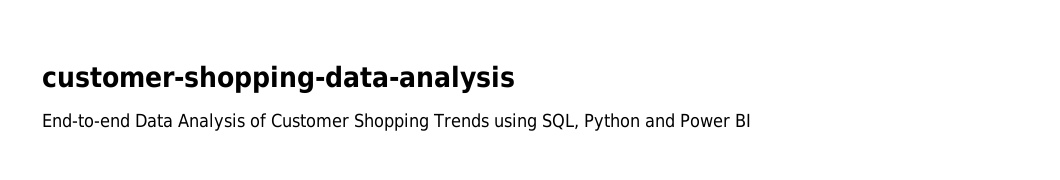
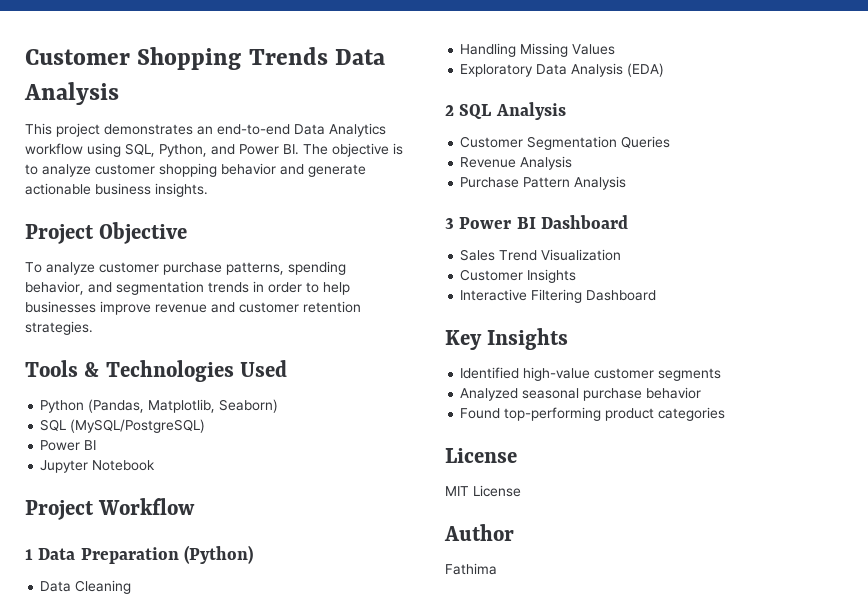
[42,65,515,94] [42,113,489,131] customer-shopping-data-analysis // End-to-end Data Analysis of Customer Shopping Trends -> [25,47,385,70] [24,82,119,105] [25,123,386,137] [25,143,83,155] Customer Shopping Trends Data Analysis // This project demonstrates an end-to-end Data Analytics workflow
[583,113,640,131] Python -> [159,144,207,157] Python,
[734,113,751,127] BI -> [283,143,403,157] [25,163,366,177] [25,183,208,197] [25,222,188,244] [25,261,346,275] [25,281,350,295] [25,301,361,315] [25,321,93,335] [25,360,288,382] [40,399,279,413] [40,419,206,433] [40,440,97,451] [40,460,156,473] [25,498,196,520] [25,545,254,564] [40,580,132,594] [460,43,616,57] [460,63,665,77] [445,102,566,120] [460,136,671,150] [460,156,573,170] [460,176,627,190] [445,215,629,229] [460,249,622,261] [460,269,577,283] [460,289,657,303] [445,328,569,350] [460,367,722,381] [460,387,702,401] [460,407,726,421] [445,448,517,463] [445,485,521,497] [444,524,514,541] [445,563,497,575] BI. The objective is to analyze customer shopping behavior and generate actionable business insights. // Project Objective // To analyze customer purchase patterns, spending behavior, and segmentation trends in order to help businesses improve revenue and customer retention strategies. // Tools & Technologies Used // Python (Pandas, Matplotlib, Seaborn) // SQL (MySQL/PostgreSQL) // Power BI // Jupyter Notebook // Project Workflow // 1 Data Preparation (Python) // Data Cleaning // Handling Missing Values // Exploratory Data Analysis (EDA) // 2 SQL Analysis // Customer Segmentation Queries // Revenue Analysis // Purchase Pattern Analysis // 3 Power BI Dashboard // Sales Trend Visualization // Customer Insights // Interactive Filtering Dashboard // Key Insights // Identified high-value customer segments // Analyzed seasonal purchase behavior // Found top-performing product categories // License // MIT License // Author // Fathima

